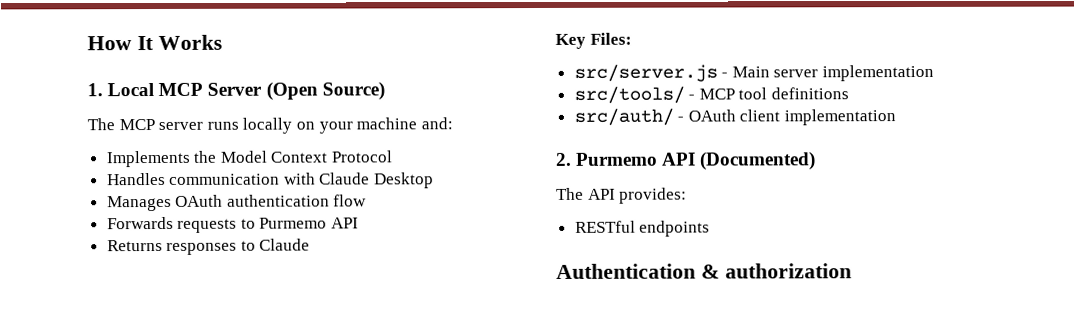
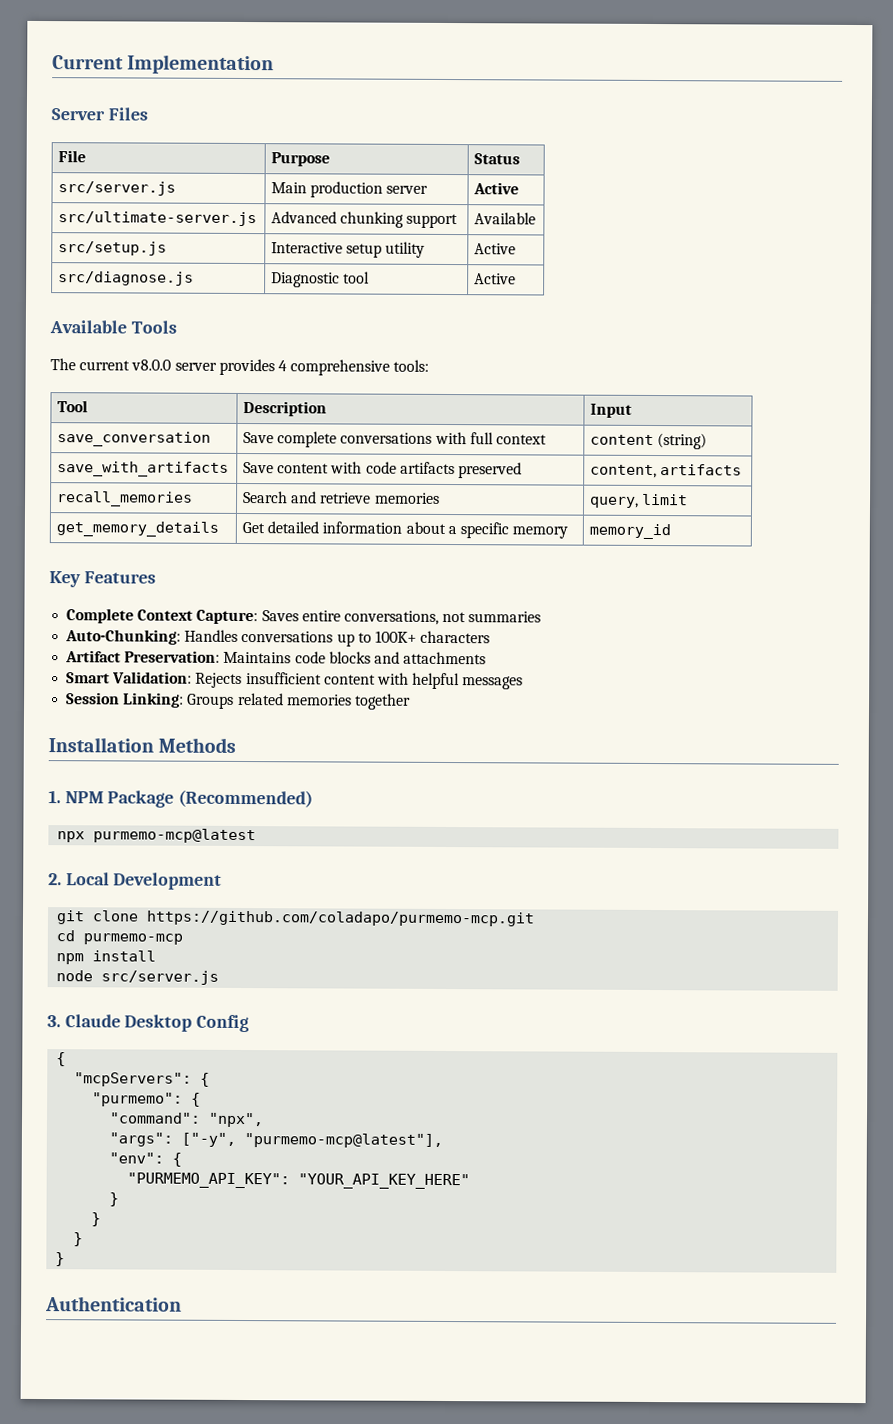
[87,34,222,51] [87,81,385,101] [87,117,453,134] [105,150,394,168] [106,172,435,189] [106,194,368,212] [106,216,360,233] [106,238,311,255] [555,32,632,49] [573,64,935,82] [573,86,850,104] [573,108,897,126] [555,151,817,171] [556,187,688,204] [574,220,711,237] How It Works // 1. Local MCP Server (Open Source) // The MCP server runs locally on your machine and: // Implements the Model Context Protocol // Handles communication with Claude Desktop // Manages OAuth authentication flow // Forwards requests to Purmemo API // Returns responses to Claude // Key Files: // src/server.js - Main server implementation // src/tools/ - MCP tool definitions // src/auth/ - OAuth client implementation // 2. Purmemo API (Documented) // The API provides: // RESTful endpoints -> [52,54,275,75] [51,107,148,121] [58,150,87,163] [271,152,331,167] [474,153,521,165] [58,181,177,196] [271,181,429,198] [473,182,520,195] [58,211,258,227] [271,211,459,229] [474,212,537,225] [58,241,168,256] [271,241,426,258] [474,243,517,255] [58,271,195,286] [271,271,371,288] [474,273,517,285] [49,320,177,334] [50,358,430,376] [57,400,89,413] [243,401,328,417] [590,403,633,418] [57,431,212,447] [243,431,547,448] [590,433,708,450] [57,461,230,477] [243,461,522,479] [590,464,743,479] [57,491,194,507] [243,491,440,504] [590,493,689,508] [56,521,220,537] [242,521,569,539] [589,523,672,540] [49,571,156,588] [66,608,542,625] [65,629,491,647] [65,650,487,665] [66,671,524,690] [66,692,411,710] [48,737,237,753] [48,789,314,808] [57,828,257,844] [48,872,223,890] [56,910,536,927] [56,930,184,945] [56,950,157,965] [56,970,220,985] [47,1014,250,1033] [56,1052,67,1067] [74,1072,211,1087] [92,1092,202,1107] [109,1112,265,1128] [109,1132,444,1148] [109,1152,183,1167] [127,1172,471,1190] [109,1192,120,1207] [91,1212,102,1227] [73,1232,84,1247] [55,1252,66,1267] Current Implementation // Server Files // File | Purpose | Status // src/server.js | Main production server | Active // src/ultimate-server.js | Advanced chunking support | Available // src/setup.js | Interactive setup utility | Active // src/diagnose.js | Diagnostic tool | Active // Available Tools // The current v8.0.0 server provides 4 comprehensive tools: // Tool | Description | Input // save_conversation | Save complete conversations with full context | content (string) // save_with_artifacts | Save content with code artifacts preserved | content, artifacts // recall_memories | Search and retrieve memories | query, limit // get_memory_details | Get detailed information about a specific memory | memory_id // Key Features // Complete Context Capture: Saves entire conversations, not summaries // Auto-Chunking: Handles conversations up to 100K+ characters // Artifact Preservation: Maintains code blocks and attachments // Smart Validation: Rejects insufficient content with helpful messages // Session Linking: Groups related memories together // Installation Methods // 1. NPM Package (Recommended) // npx purmemo-mcp@latest // 2. Local Development // git clone https://github.com/coladapo/purmemo-mcp.git // cd purmemo-mcp // npm install // node src/server.js // 3. Claude Desktop Config // { // "mcpServers": { // "purmemo": { // "command": "npx", // "args": ["-y", "purmemo-mcp@latest"], // "env": { // "PURMEMO_API_KEY": "YOUR_API_KEY_HERE" // } // } // } // }
[700,263,852,279] & authorization -> (182, 1304) none

